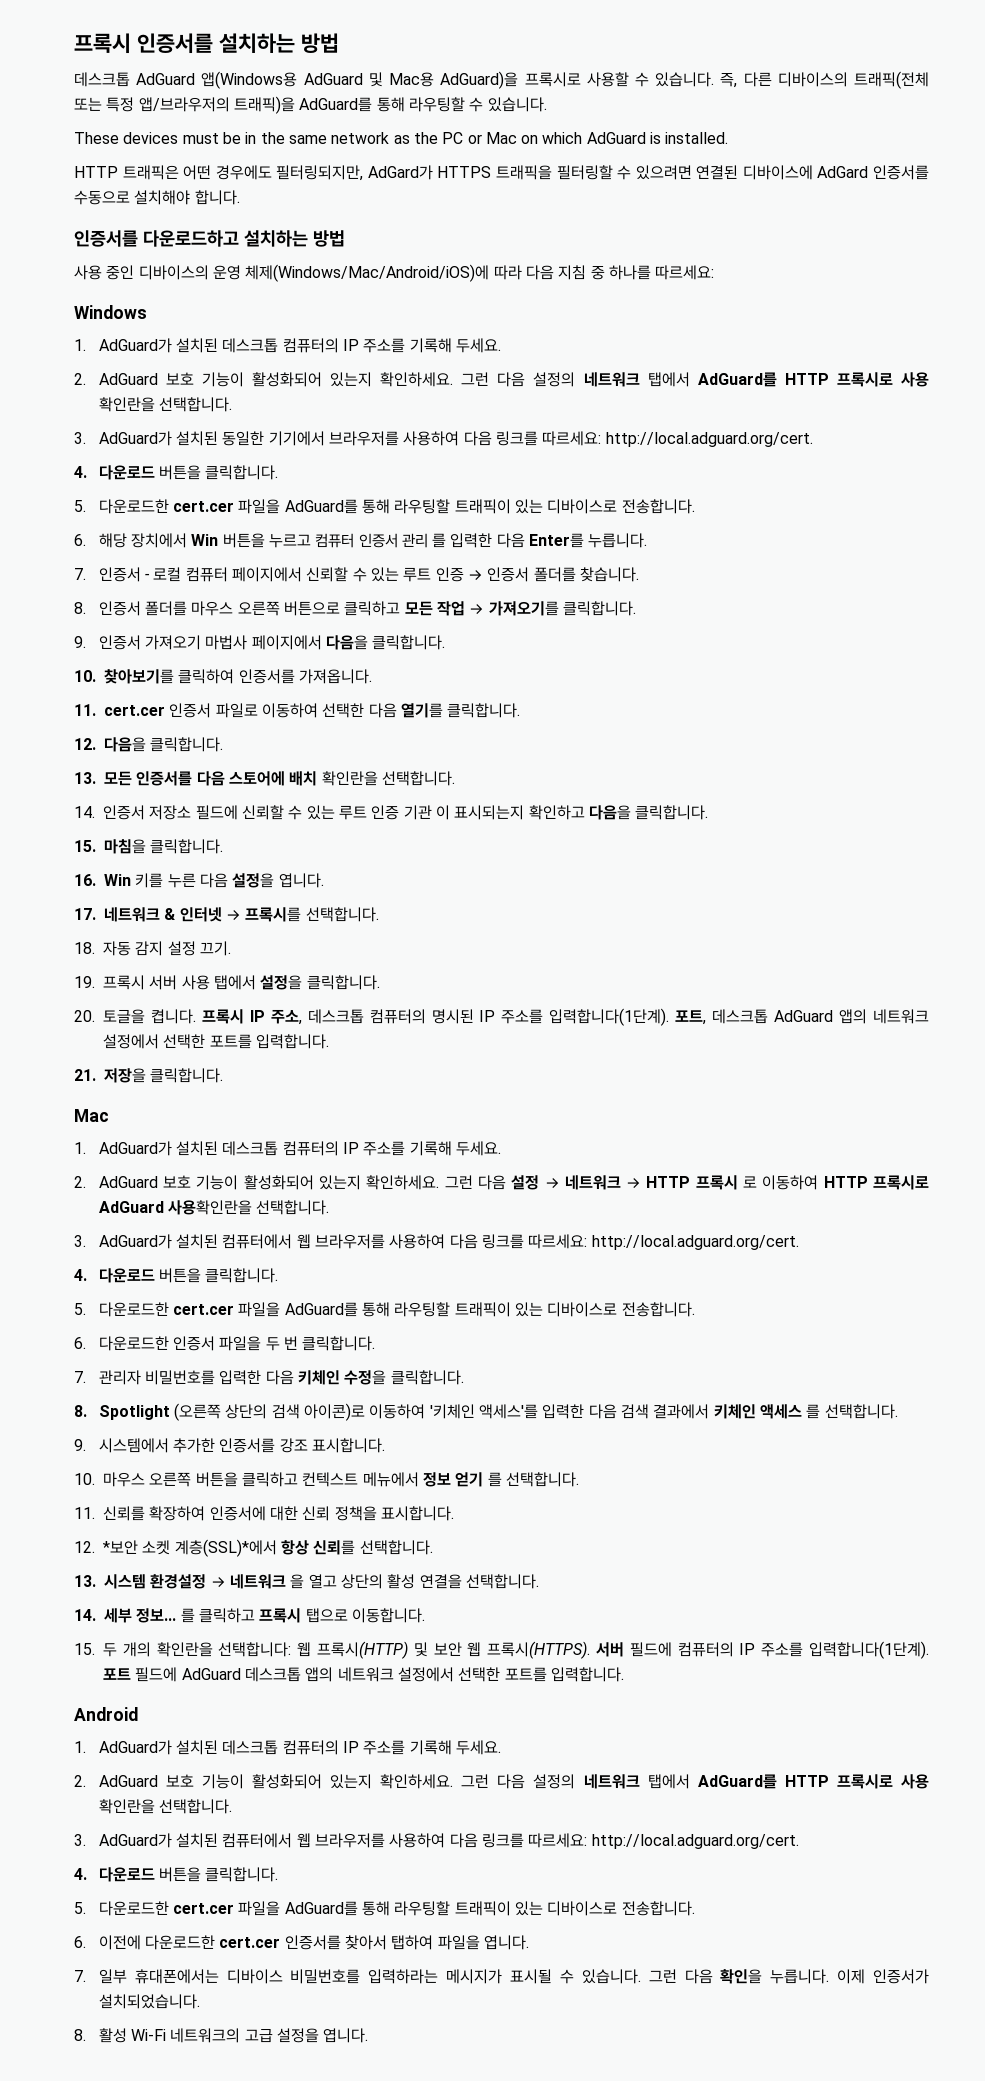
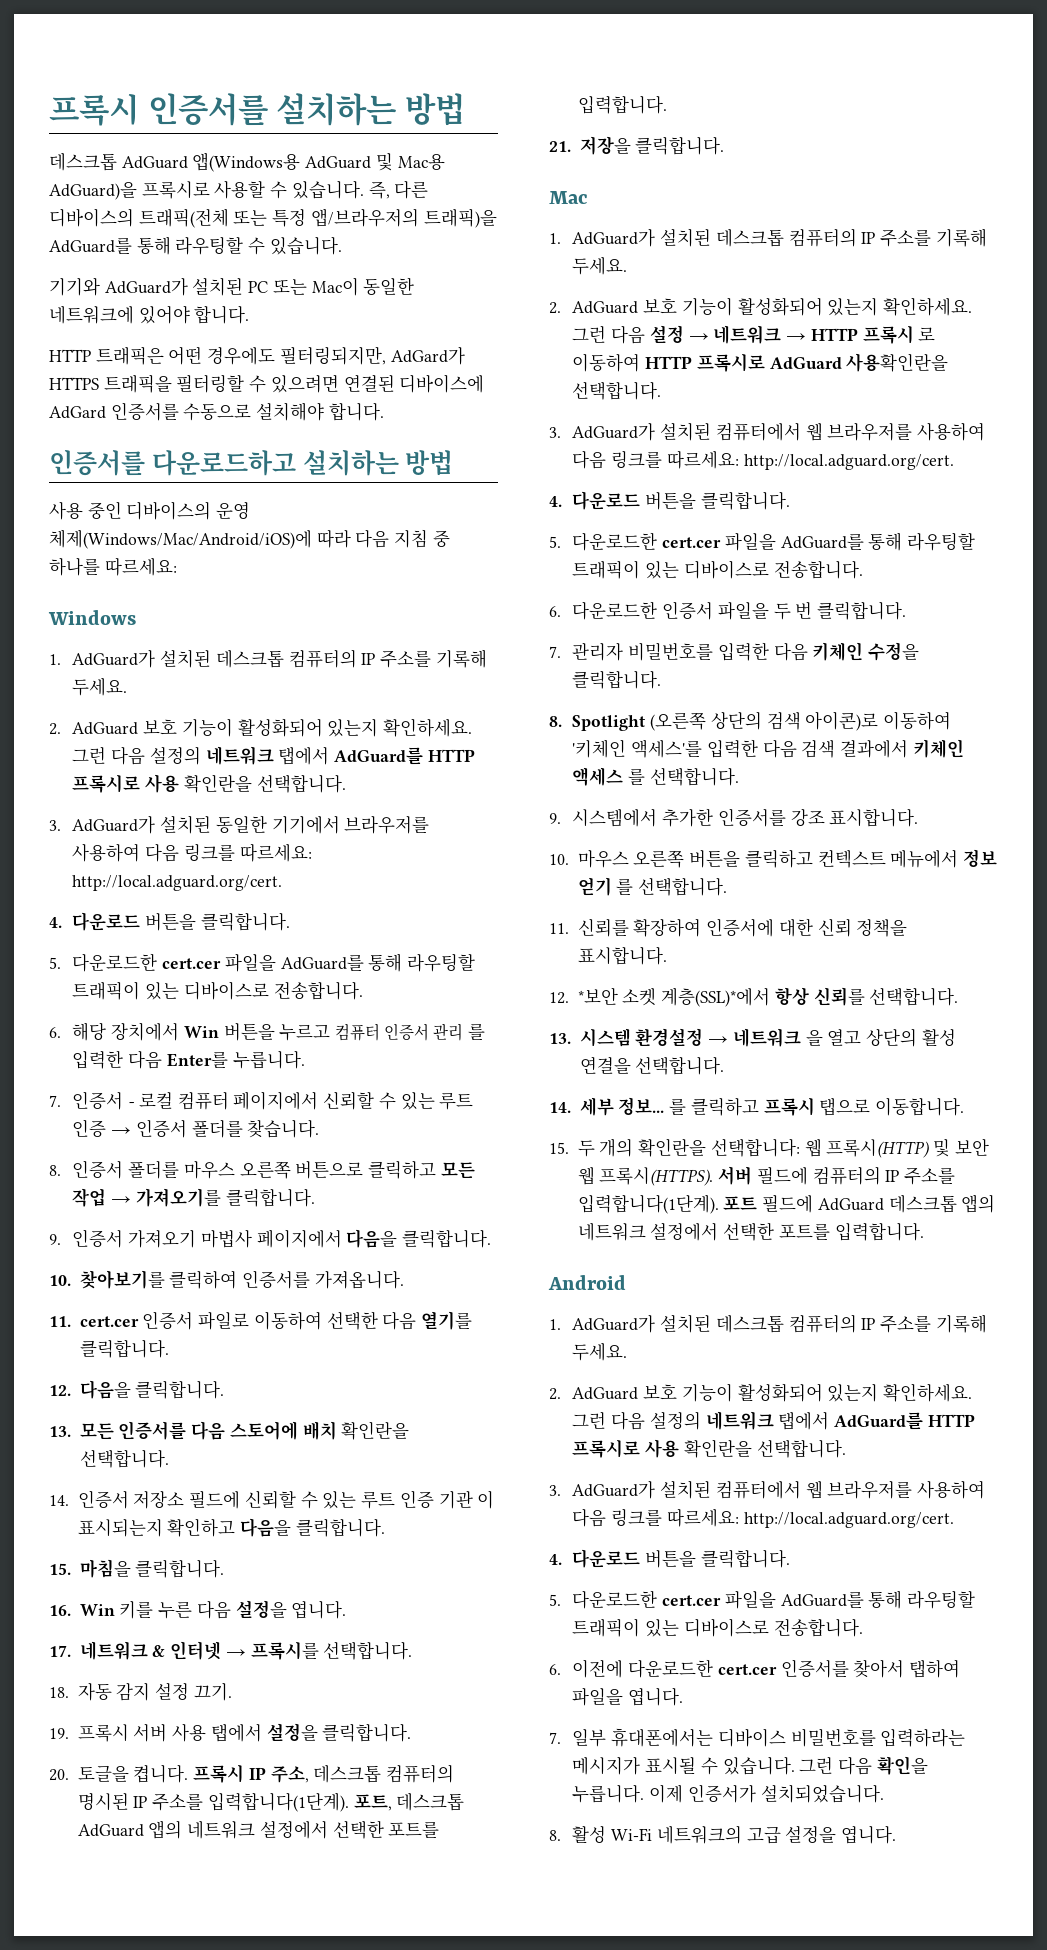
[74,132,729,144] These devices must be in the same network as the PC or Mac on which AdGuard is installed. -> [49,277,415,296] [49,305,250,324] 기기와 AdGuard가 설치된 PC 또는 Mac이 동일한 네트워크에 있어야 합니다.

